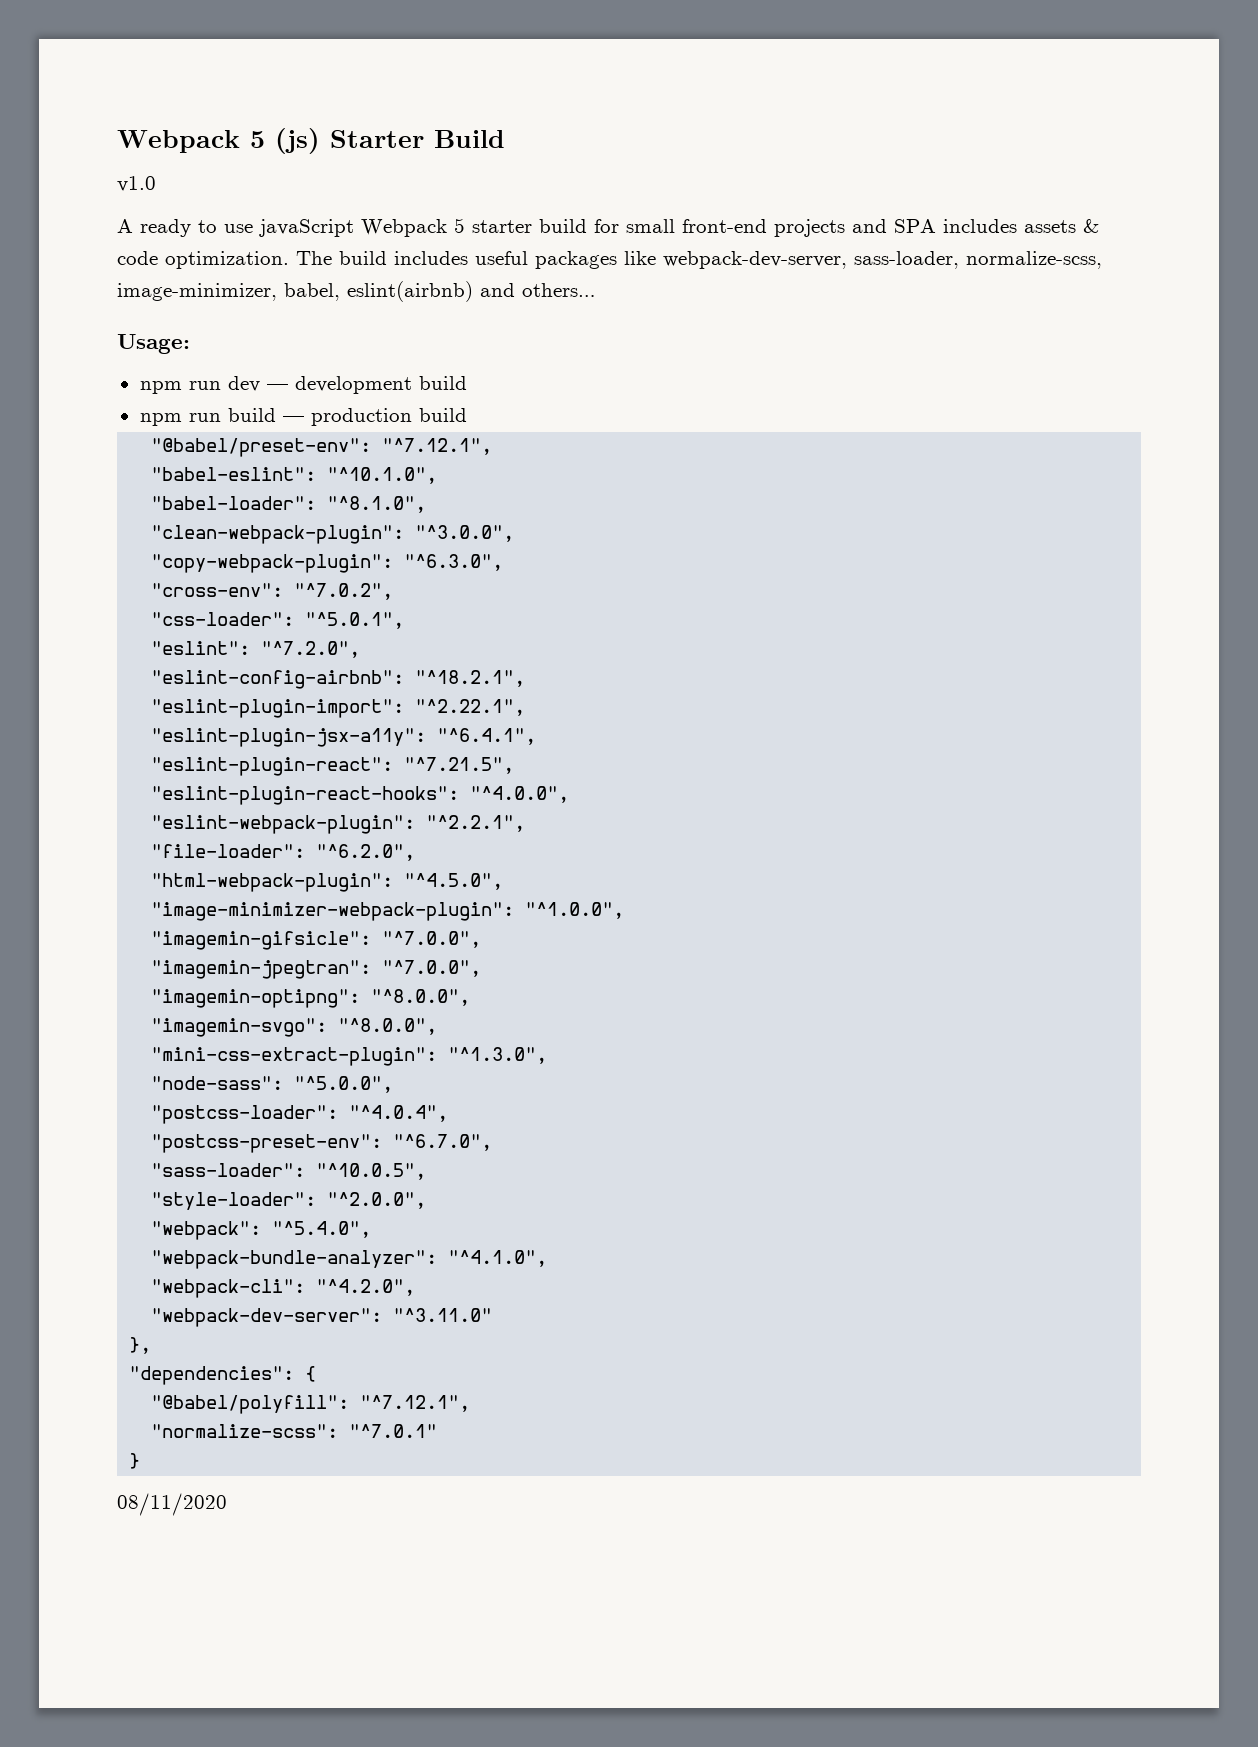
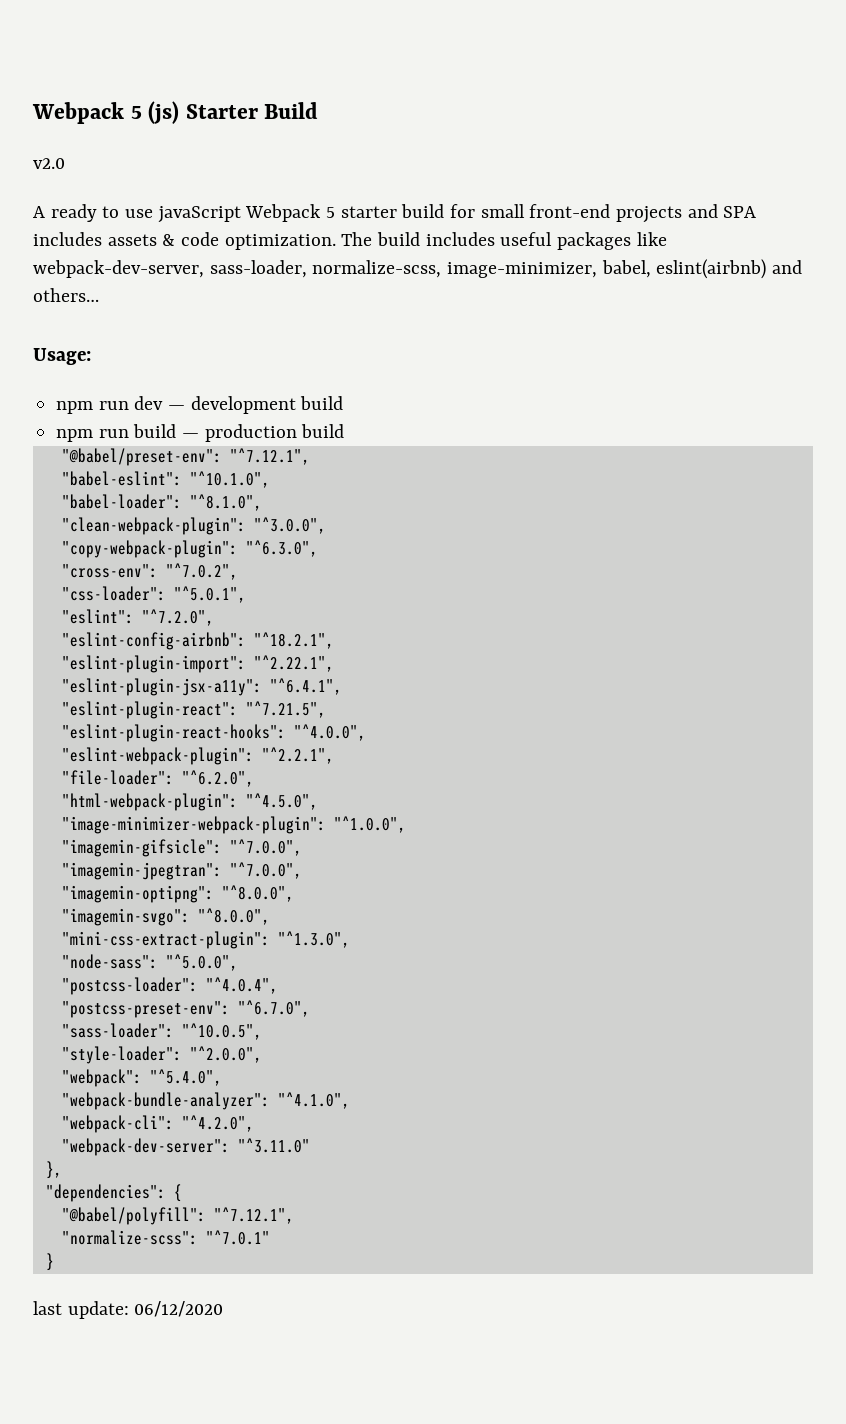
[117,176,156,192] v1.0 -> [33,158,65,169] v2.0
[117,1493,227,1516] 08/11/2020 -> [33,1301,224,1319] last update: 06/12/2020

